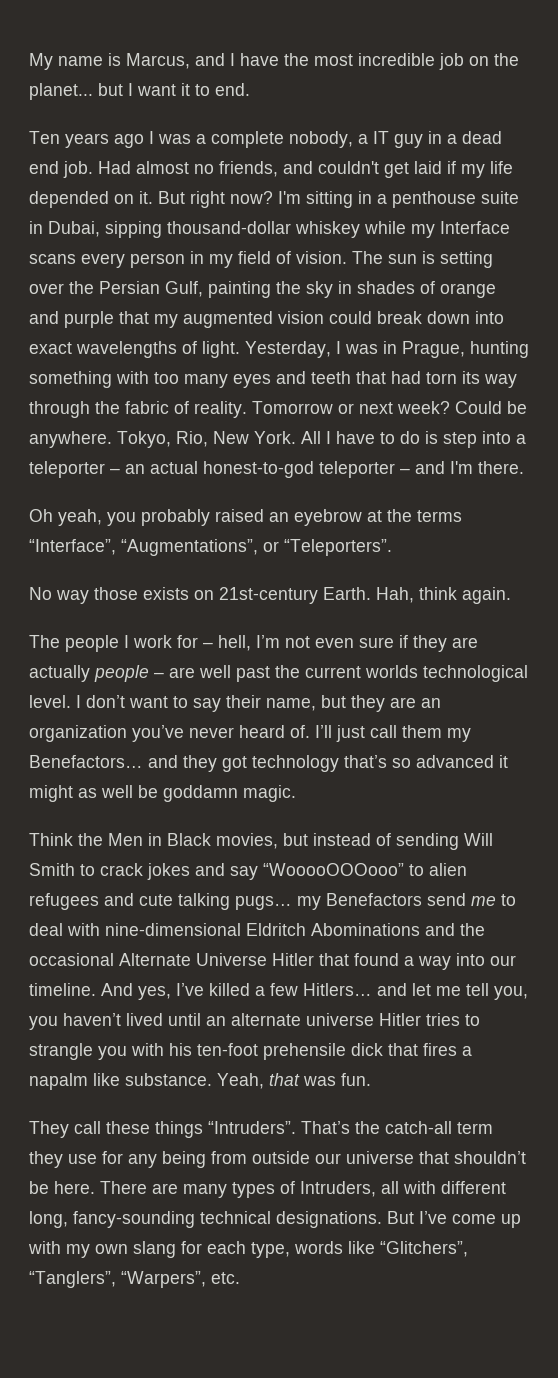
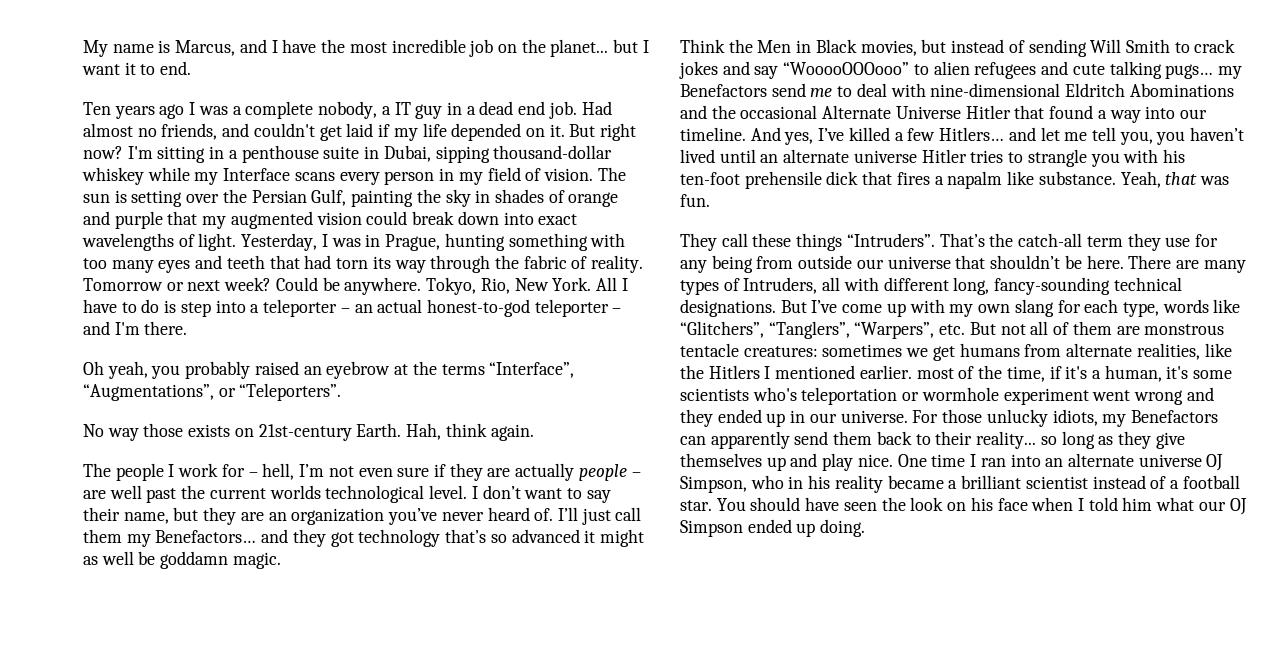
(240, 1278) none -> [969,321,1225,335] [680,343,1232,361] [680,365,1233,382] [680,387,1214,405] [680,409,1218,427] [680,431,1185,449] [680,453,1224,471] [680,475,1240,493] [680,497,1247,515] [680,519,866,537] But not all of them are monstrous tentacle creatures: sometimes we get humans from alternate realities, like the Hitlers I mentioned earlier. most of the time, if it's a human, it's some scientists who's teleportation or wormhole experiment went wrong and they ended up in our universe. For those unlucky idiots, my Benefactors can apparently send them back to their reality... so long as they give themselves up and play nice. One time I ran into an alternate universe OJ Simpson, who in his reality became a brilliant scientist instead of a football star. You should have seen the look on his face when I told him what our OJ Simpson ended up doing.

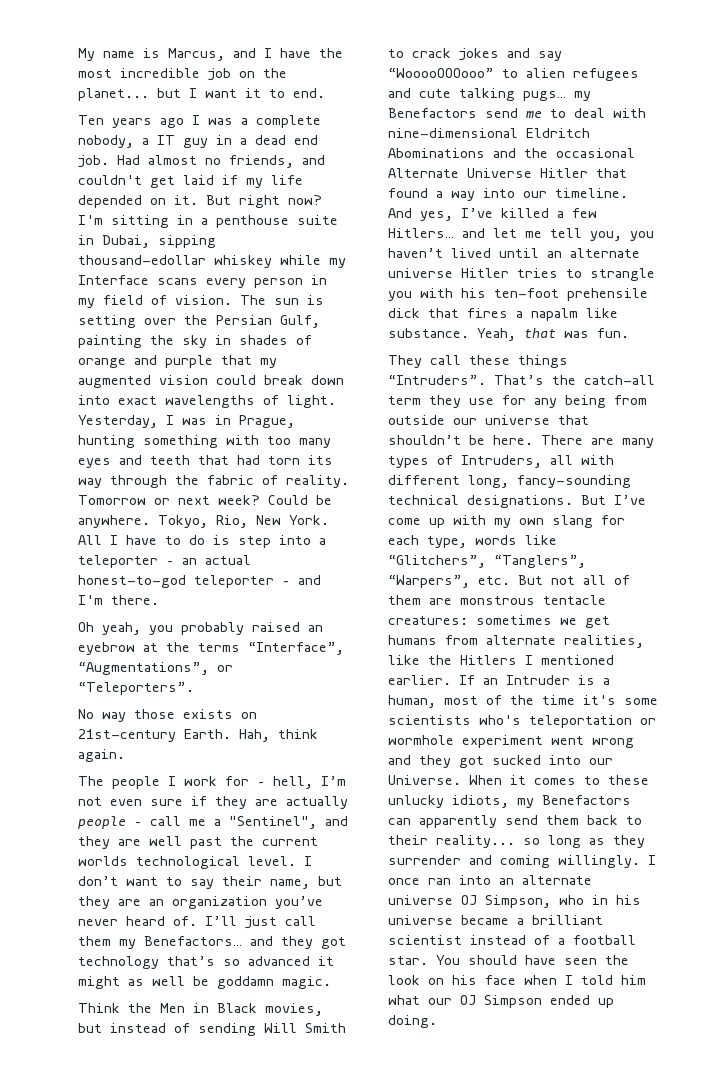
[493,145,613,159] thousand-dollar -> [78,255,206,265] thousand-edollar
(641, 474) none -> [150,816,348,829] [78,836,110,849] call me a "Sentinel", and they
[916,365,1162,382] most of the time, if it's a human, -> [459,675,610,685] [388,695,575,708] If an Intruder is a human, most of the time
[717,409,983,427] ended up in our universe. For those -> [459,755,613,768] [388,775,649,785] got sucked into our Universe. When it comes to these
[1155,432,1185,449] [680,453,977,471] give themselves up and play nice. One time I -> [388,855,656,868] [388,878,420,885] surrender and coming willingly. I once
[834,475,883,493] reality -> [388,915,453,925] universe

